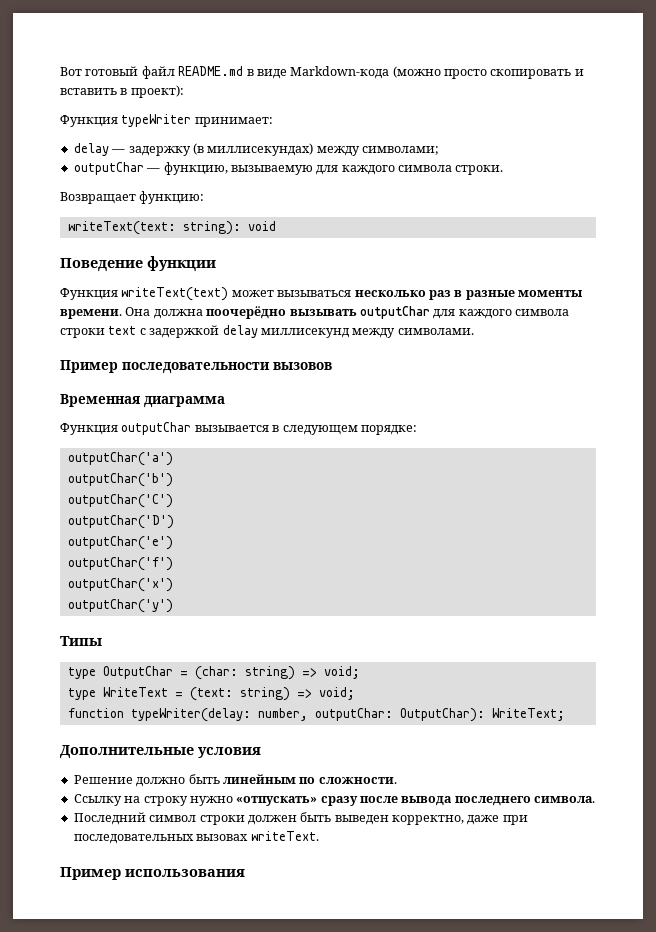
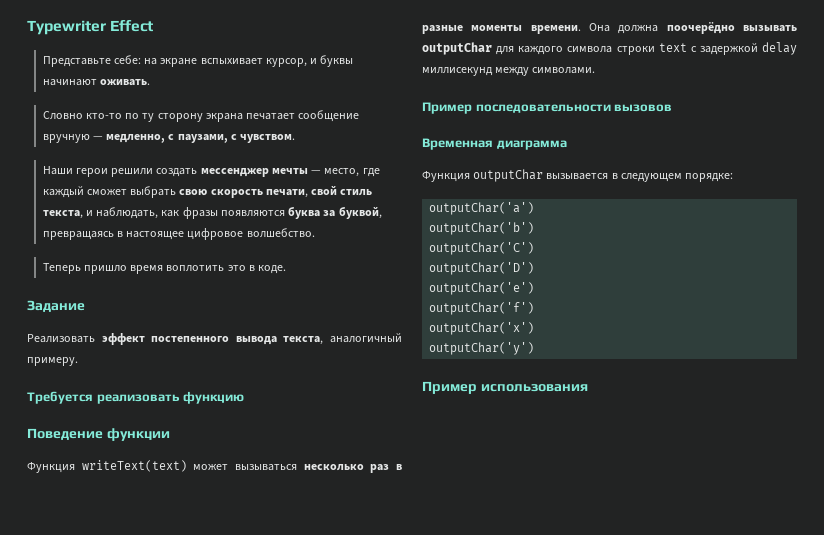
[60,66,584,79] [60,85,184,98] [60,114,273,127] [73,143,439,156] [73,162,504,175] [60,191,205,204] [67,221,276,235] Вот готовый файл README.md в виде Markdown-кода (можно просто скопировать и вставить в проект): // Функция typeWriter принимает: // delay — задержку (в миллисекундах) между символами; // outputChar — функцию, вызываемую для каждого символа строки. // Возвращает функцию: // writeText(text: string): void -> [27,20,154,35] [42,55,354,67] [42,79,150,86] [42,110,360,122] [42,134,296,143] [42,166,380,177] [42,185,373,198] [42,206,382,219] [42,228,315,240] [42,263,287,274] [27,300,85,312] [27,333,403,345] [27,357,78,366] [27,391,245,404] Typewriter Effect // Представьте себе: на экране вспыхивает курсор, и буквы начинают оживать. // Словно кто-то по ту сторону экрана печатает сообщение вручную — медленно, с паузами, с чувством. // Наши герои решили создать мессенджер мечты — место, где каждый сможет выбрать свою скорость печати, свой стиль текста, и наблюдать, как фразы появляются буква за буквой, превращаясь в настоящее цифровое волшебство. // Теперь пришло время воплотить это в коде. // Задание // Реализовать эффект постепенного вывода текста, аналогичный примеру. // Требуется реализовать функцию
[60,636,102,646] [67,666,360,680] [67,687,355,701] [67,708,565,722] [60,745,261,759] [73,774,397,787] [73,794,596,806] [73,812,528,825] [73,831,319,844] // Типы // type OutputChar = (char: string) => void; // type WriteText = (text: string) => void; // function typeWriter(delay: number, outputChar: OutputChar): WriteText; // Дополнительные условия // Решение должно быть линейным по сложности. // Ссылку на строку нужно «отпускать» сразу после вывода последнего символа. // Последний символ строки должен быть выведен корректно, даже при последовательных вызовах writeText. -> (535, 348) none

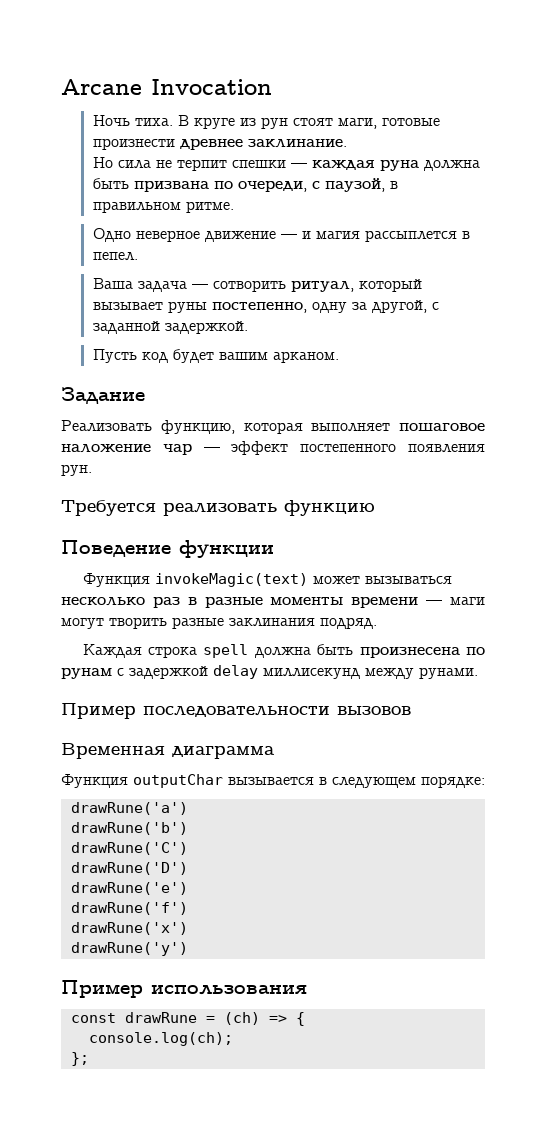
[27,20,154,35] [42,55,354,67] [42,79,150,86] [42,110,360,122] [42,134,296,143] [42,166,380,177] [42,185,373,198] [42,206,382,219] [42,228,315,240] [42,263,287,274] [27,300,85,312] [27,333,403,345] [27,357,78,366] Typewriter Effect // Представьте себе: на экране вспыхивает курсор, и буквы начинают оживать. // Словно кто-то по ту сторону экрана печатает сообщение вручную — медленно, с паузами, с чувством. // Наши герои решили создать мессенджер мечты — место, где каждый сможет выбрать свою скорость печати, свой стиль текста, и наблюдать, как фразы появляются буква за буквой, превращаясь в настоящее цифровое волшебство. // Теперь пришло время воплотить это в коде. // Задание // Реализовать эффект постепенного вывода текста, аналогичный примеру. -> [61,79,272,95] [92,115,440,129] [92,138,347,150] [92,157,480,171] [92,178,398,192] [92,201,234,213] [92,228,470,242] [92,252,138,261] [92,278,422,292] [92,300,439,313] [92,321,248,334] [92,349,339,363] [61,387,145,404] [61,420,485,434] [61,441,486,455] [61,464,92,476] Arcane Invocation // Ночь тиха. В круге из рун стоят маги, готовые произнести древнее заклинание. // Но сила не терпит спешки — каждая руна должна быть призвана по очереди, с паузой, в правильном ритме. // Одно неверное движение — и магия рассыплется в пепел. // Ваша задача — сотворить ритуал, который вызывает руны постепенно, одну за другой, с заданной задержкой. // Пусть код будет вашим арканом. // Задание // Реализовать функцию, которая выполняет пошаговое наложение чар — эффект постепенного появления рун.
[81,460,187,472] writeText(text) -> [154,573,308,587] invokeMagic(text)
[530,22,797,34] [422,42,687,55] времени. Она должна поочерёдно вызывать outputChar для каждого символа строки text -> [351,597,485,608] [61,617,377,629] [82,644,485,658] [61,668,112,679] времени — маги могут творить разные заклинания подряд. // Каждая строка spell должна быть произнесена по рунам
[532,67,596,74] символами. -> [419,667,478,679] рунами.
[429,202,535,215] [429,222,535,235] [429,242,535,255] [429,262,535,275] [429,282,535,295] [429,302,535,315] [429,322,535,335] [429,342,535,355] [422,381,588,394] outputChar('a') // outputChar('b') // outputChar('C') // outputChar('D') // outputChar('e') // outputChar('f') // outputChar('x') // outputChar('y') // Пример использования -> [70,802,188,815] [70,822,188,835] [70,842,188,855] [70,862,188,875] [70,882,188,895] [70,902,188,915] [70,922,188,935] [70,942,188,956] [61,980,307,998] [70,1012,305,1026] [88,1032,233,1046] [70,1052,89,1066] drawRune('a') // drawRune('b') // drawRune('C') // drawRune('D') // drawRune('e') // drawRune('f') // drawRune('x') // drawRune('y') // Пример использования // const drawRune = (ch) => { // console.log(ch); // };

